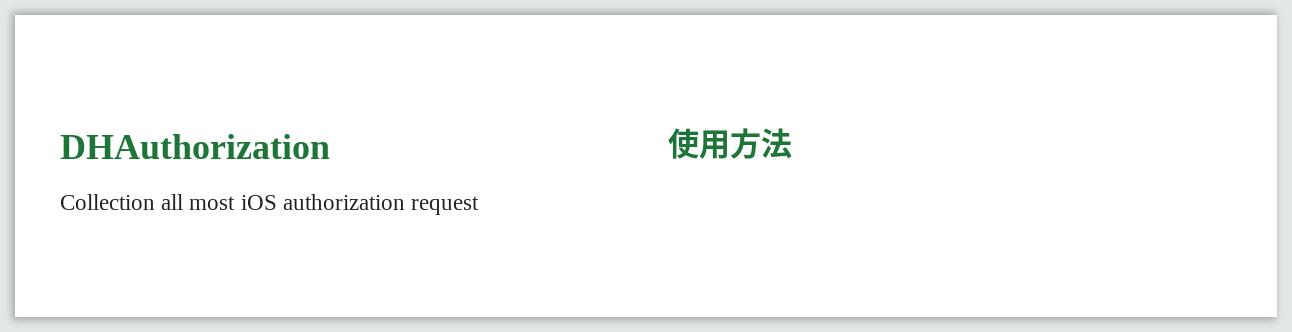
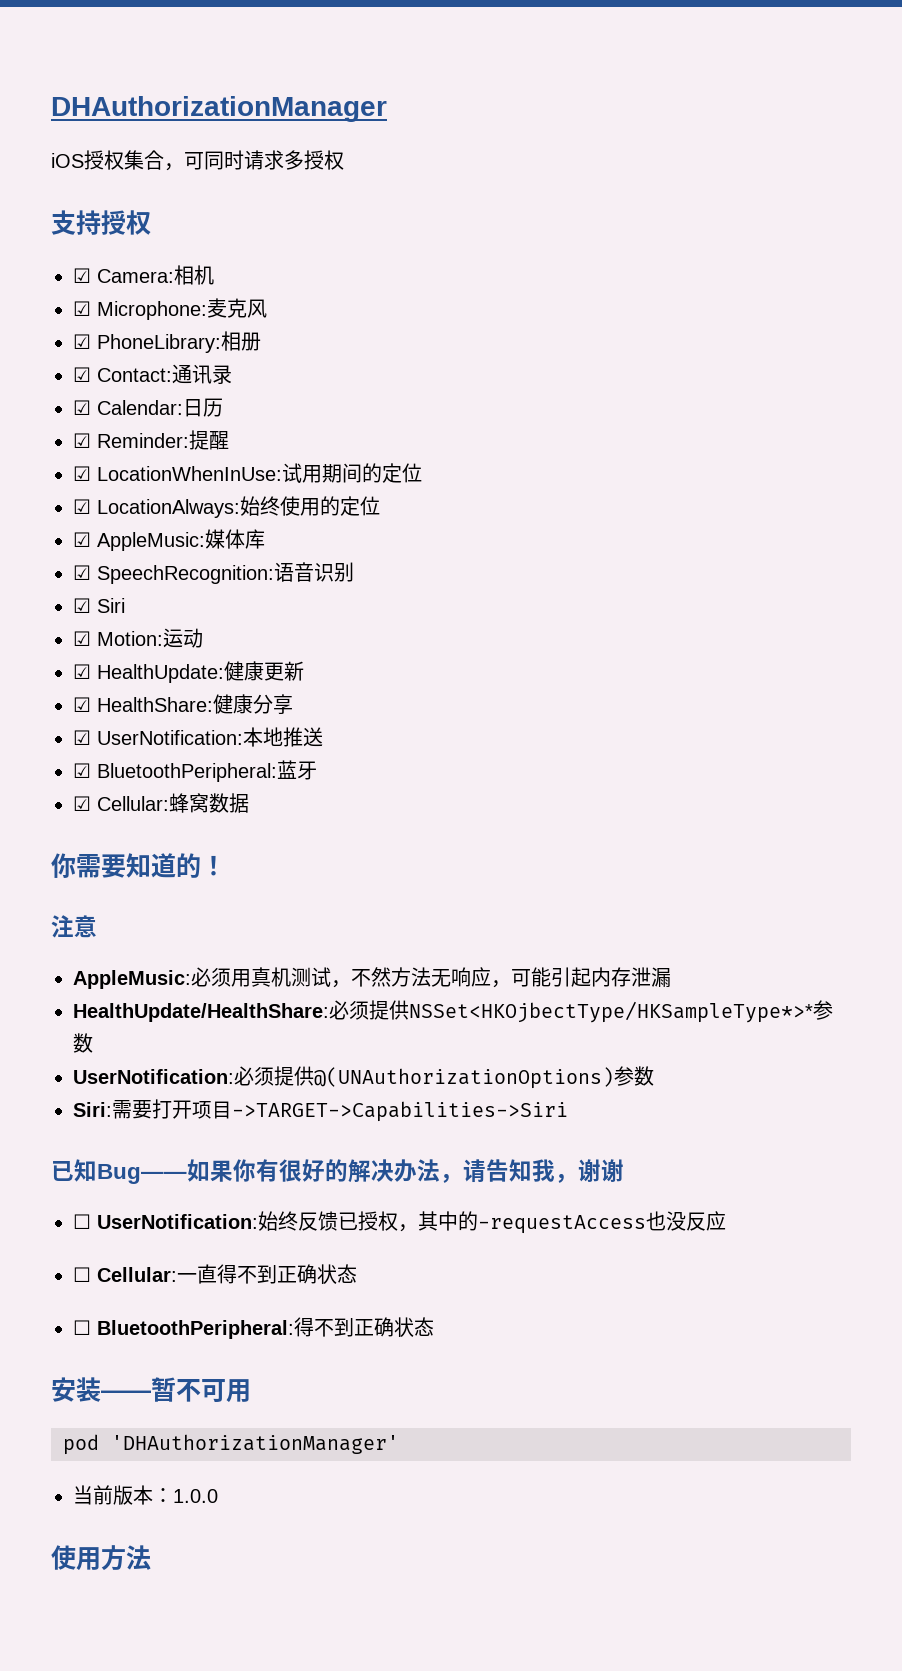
[60,134,330,159] [60,194,480,215] DHAuthorization // Collection all most iOS authorization request -> [51,96,387,122] [51,150,344,171] [51,210,151,235] [73,265,214,285] [73,298,267,320] [73,331,261,353] [73,364,232,384] [73,398,223,417] [73,430,229,450] [73,463,422,483] [73,496,380,518] [73,529,265,551] [73,562,354,584] [73,598,125,613] [73,628,203,648] [73,661,304,683] [73,694,293,715] [73,727,323,747] [73,760,317,782] [73,793,249,813] [51,853,226,878] [51,915,97,938] [73,967,671,989] [73,1000,833,1023] [73,1033,93,1053] [73,1066,654,1089] [73,1099,568,1122] [51,1159,624,1184] [73,1211,726,1234] [73,1264,357,1284] [73,1317,434,1339] [51,1377,251,1403] [63,1434,399,1455] [73,1485,218,1505] DHAuthorizationManager // iOS授权集合，可同时请求多授权 // 支持授权 // ☑ Camera:相机 // ☑ Microphone:麦克风 // ☑ PhoneLibrary:相册 // ☑ Contact:通讯录 // ☑ Calendar:日历 // ☑ Reminder:提醒 // ☑ LocationWhenInUse:试用期间的定位 // ☑ LocationAlways:始终使用的定位 // ☑ AppleMusic:媒体库 // ☑ SpeechRecognition:语音识别 // ☑ Siri // ☑ Motion:运动 // ☑ HealthUpdate:健康更新 // ☑ HealthShare:健康分享 // ☑ UserNotification:本地推送 // ☑ BluetoothPeripheral:蓝牙 // ☑ Cellular:蜂窝数据 // 你需要知道的！ // 注意 // AppleMusic:必须用真机测试，不然方法无响应，可能引起内存泄漏 // HealthUpdate/HealthShare:必须提供NSSet<HKOjbectType/HKSampleType*>*参数 // UserNotification:必须提供@(UNAuthorizationOptions)参数 // Siri:需要打开项目->TARGET->Capabilities->Siri // 已知Bug——如果你有很好的解决办法，请告知我，谢谢 // ☐ UserNotification:始终反馈已授权，其中的-requestAccess也没反应 // ☐ Cellular:一直得不到正确状态 // ☐ BluetoothPeripheral:得不到正确状态 // 安装——暂不可用 // pod 'DHAuthorizationManager' // 当前版本：1.0.0

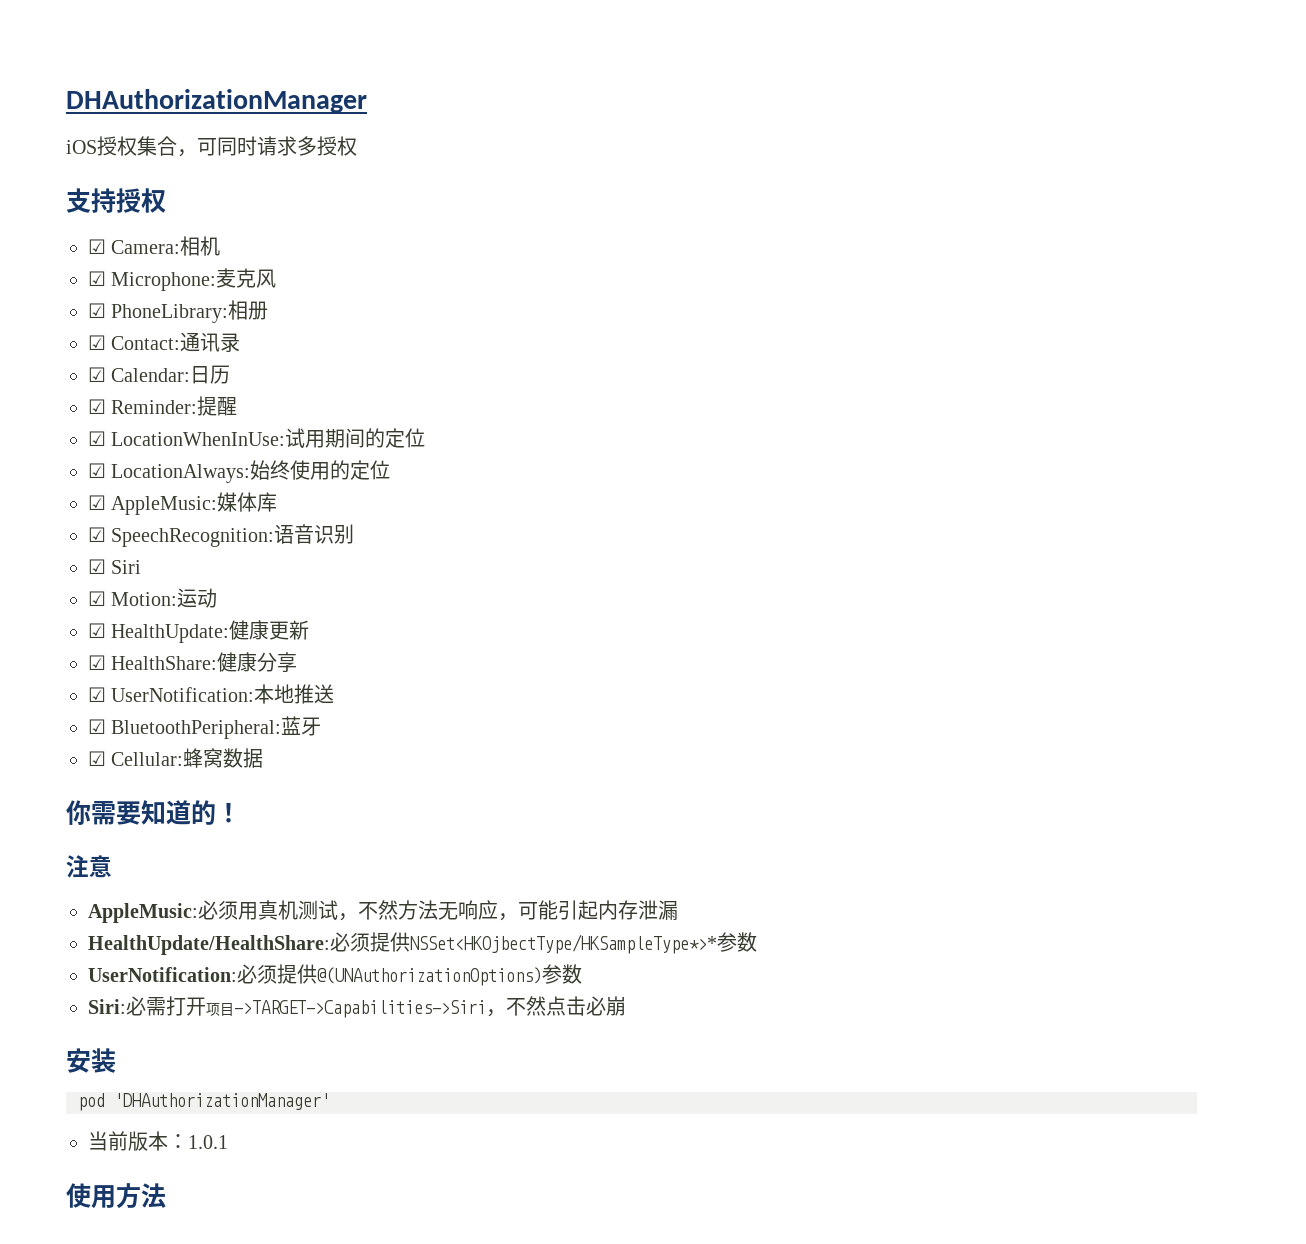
[112,1100,152,1119] 需要 -> [126,996,166,1016] 必需
[51,1159,624,1184] [73,1211,726,1234] [73,1264,357,1284] [73,1317,434,1339] [51,1377,251,1403] // 已知Bug——如果你有很好的解决办法，请告知我，谢谢 // ☐ UserNotification:始终反馈已授权，其中的-requestAccess也没反应 // ☐ Cellular:一直得不到正确状态 // ☐ BluetoothPeripheral:得不到正确状态 // 安装——暂不可用 -> [486,996,626,1017] [66,1048,116,1073] ，不然点击必崩 // 安装
[173,1489,218,1503] 1.0.0 -> [188,1135,228,1149] 1.0.1

